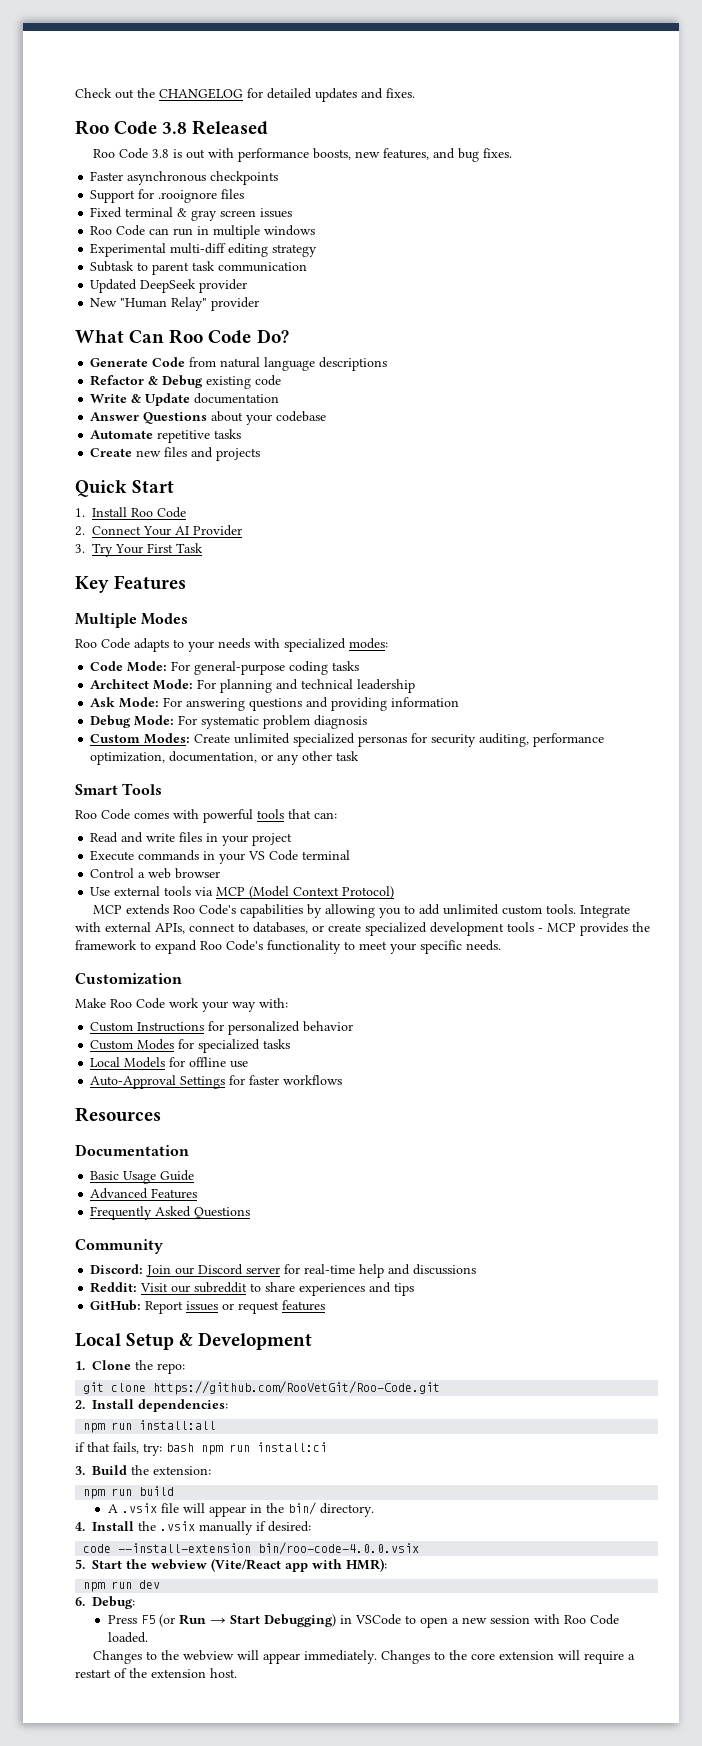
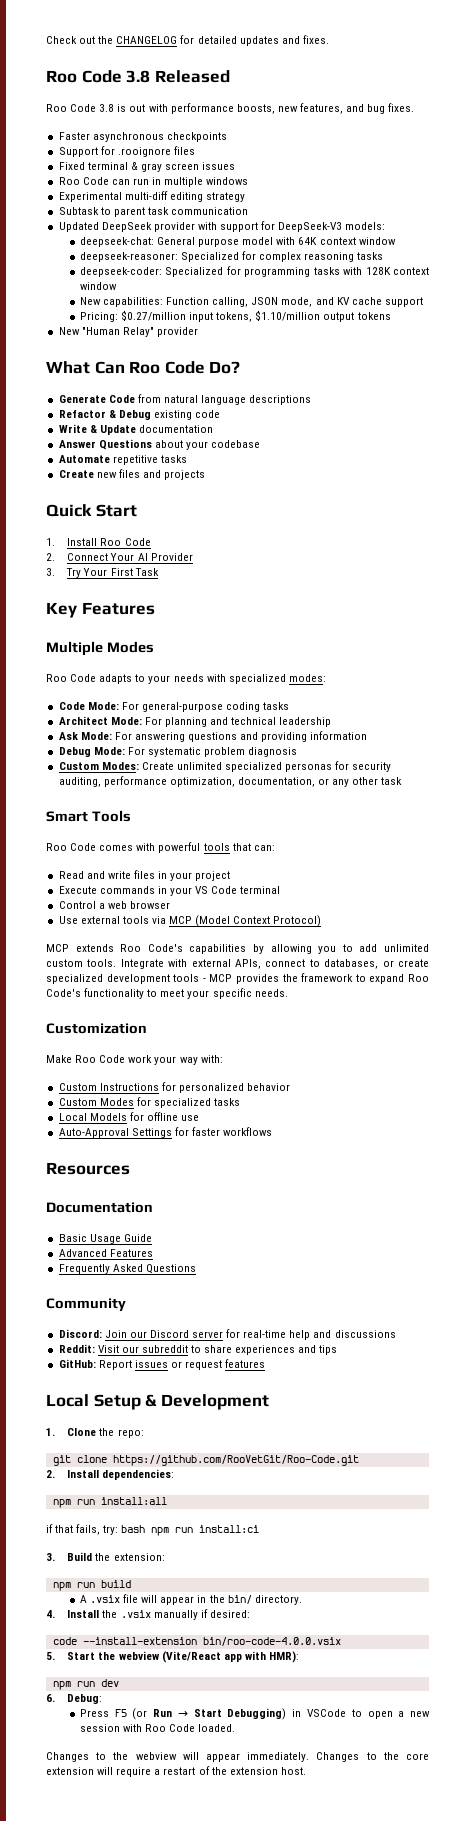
(248, 286) none -> [197,221,386,232] [79,237,396,247] [79,251,384,262] [79,266,429,277] [79,282,117,290] [79,297,423,307] [79,310,391,322] with support for DeepSeek-V3 models: // deepseek-chat: General purpose model with 64K context window // deepseek-reasoner: Specialized for complex reasoning tasks // deepseek-coder: Specialized for programming tasks with 128K context window // New capabilities: Function calling, JSON mode, and KV cache support // Pricing: $0.27/million input tokens, $1.10/million output tokens

